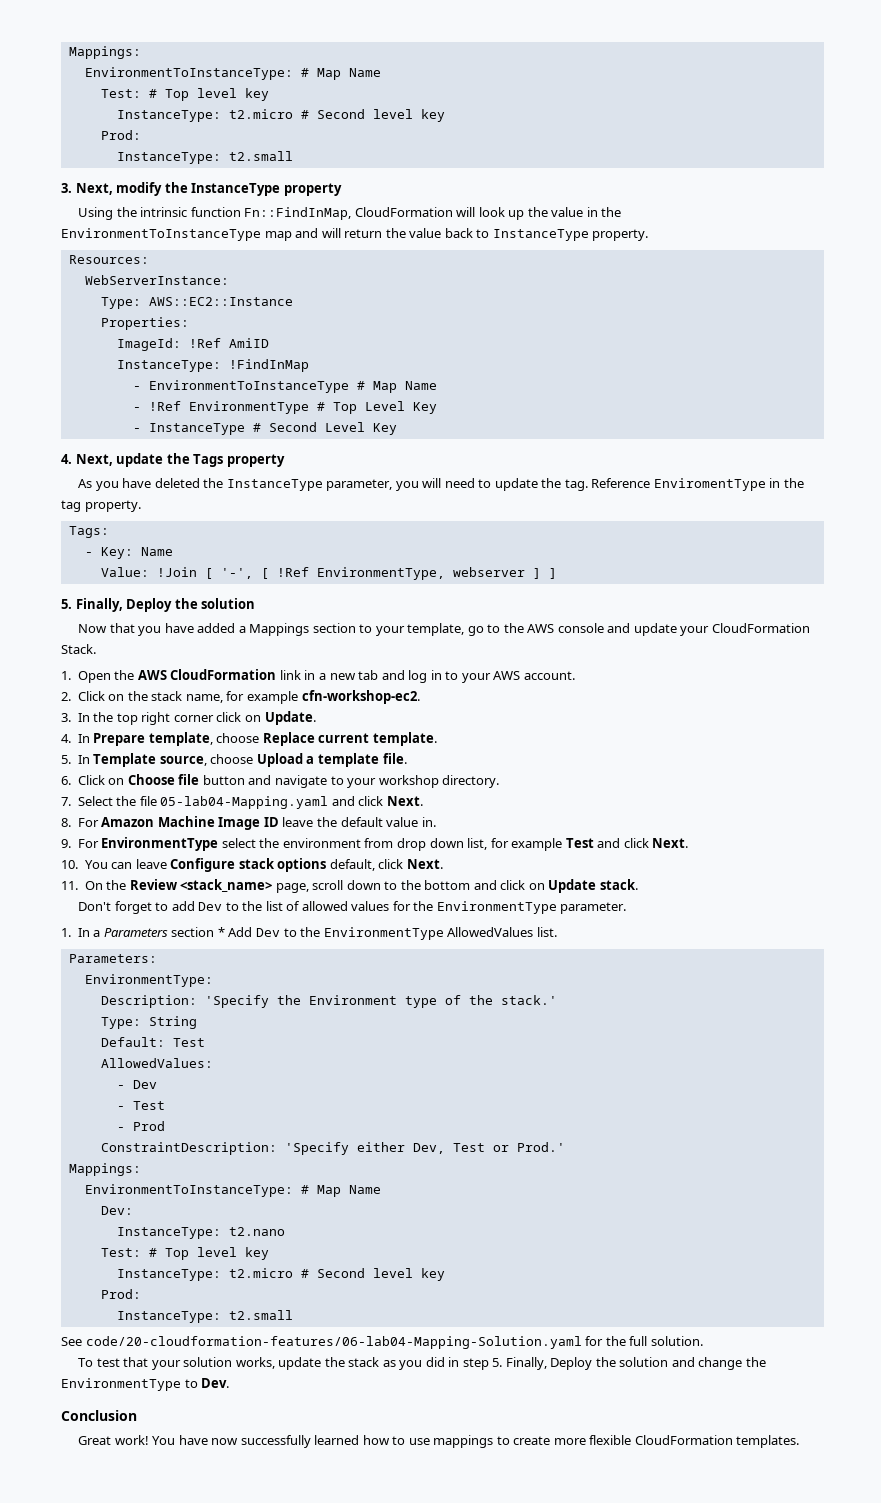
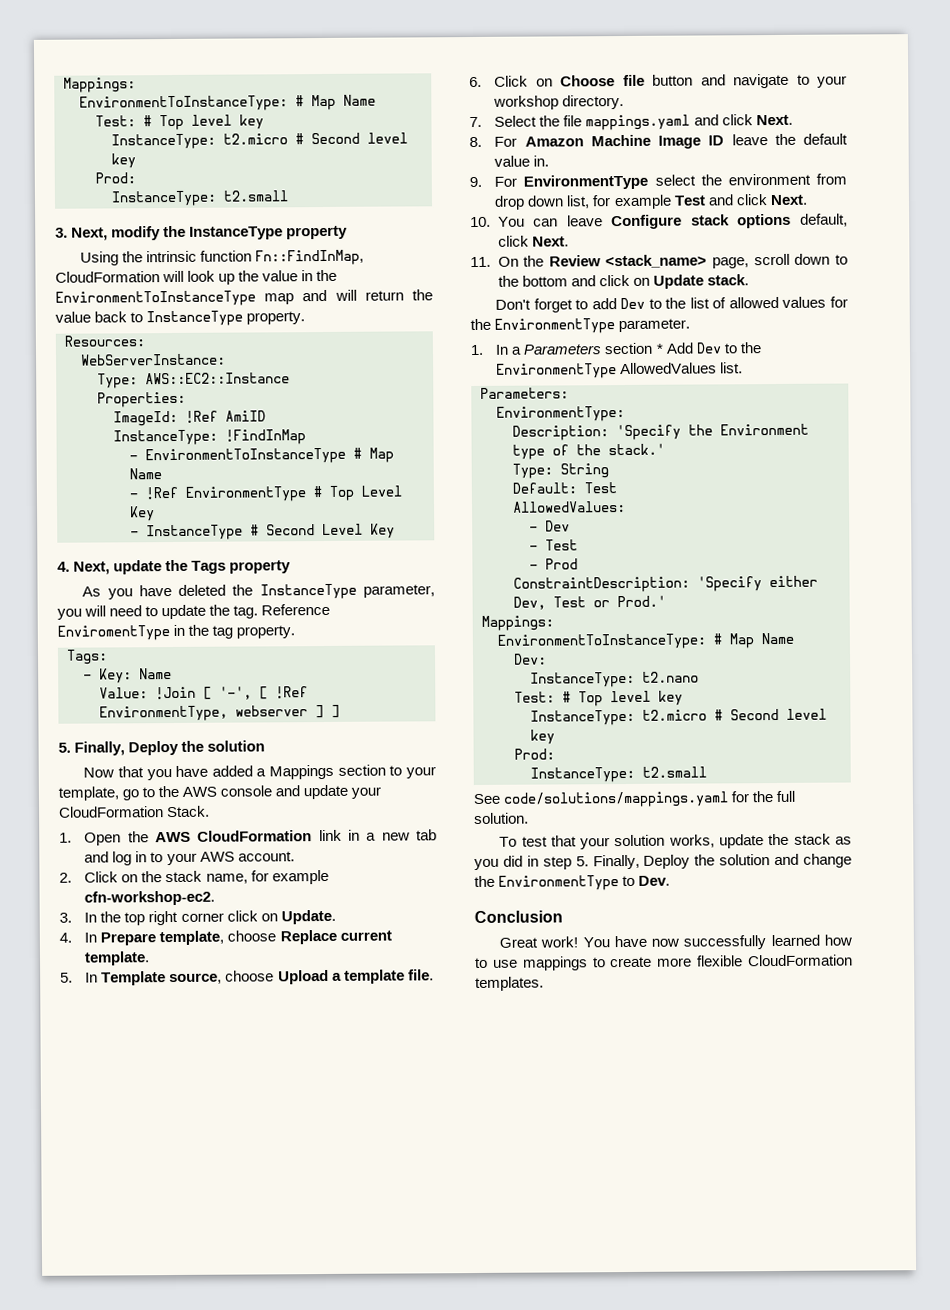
[160,796,329,809] 05-lab04-Mapping.yaml -> [585,114,691,131] mappings.yaml
[85,1336,582,1349] code/20-cloudformation-features/06-lab04-Mapping-Solution.yaml -> [503,791,730,808] code/solutions/mappings.yaml

